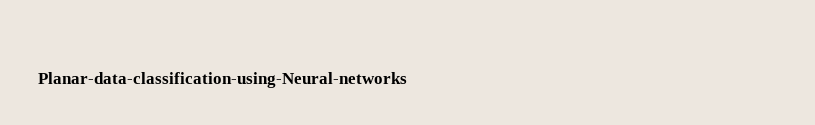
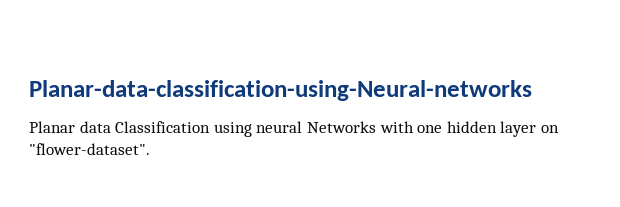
(407, 80) none -> [29,121,559,137] [29,143,150,155] // Planar data Classification using neural Networks with one hidden layer on "flower-dataset".

